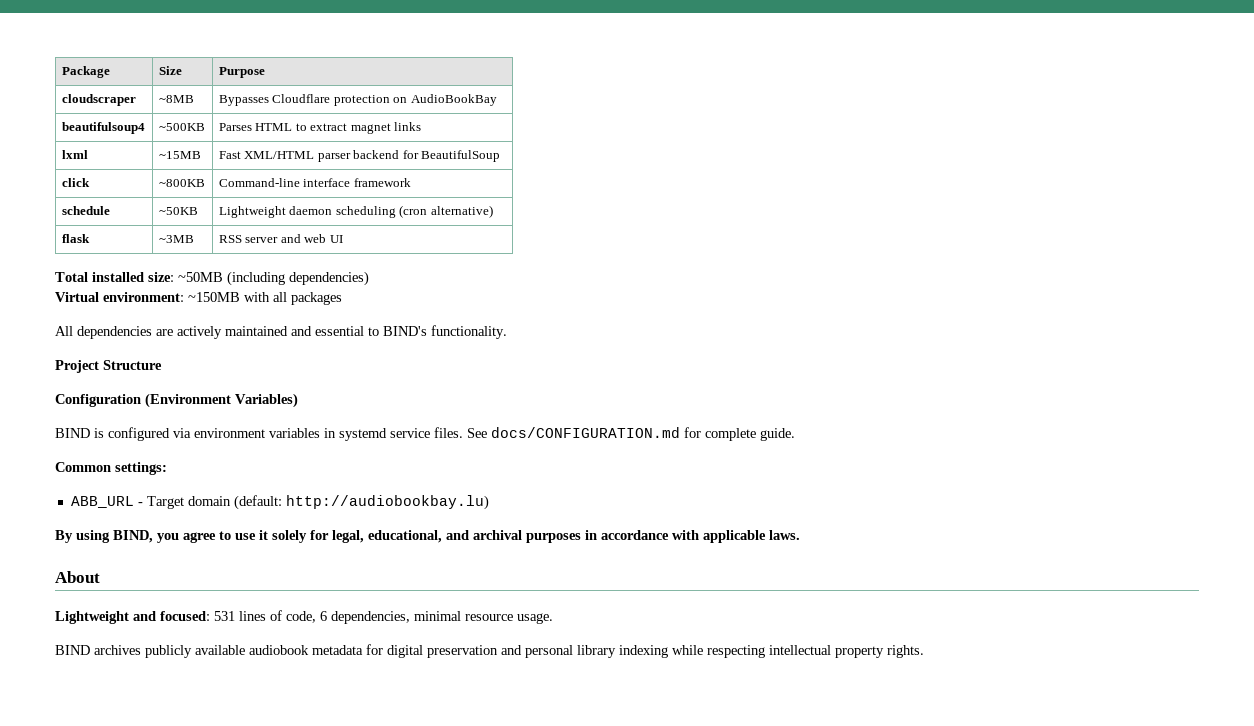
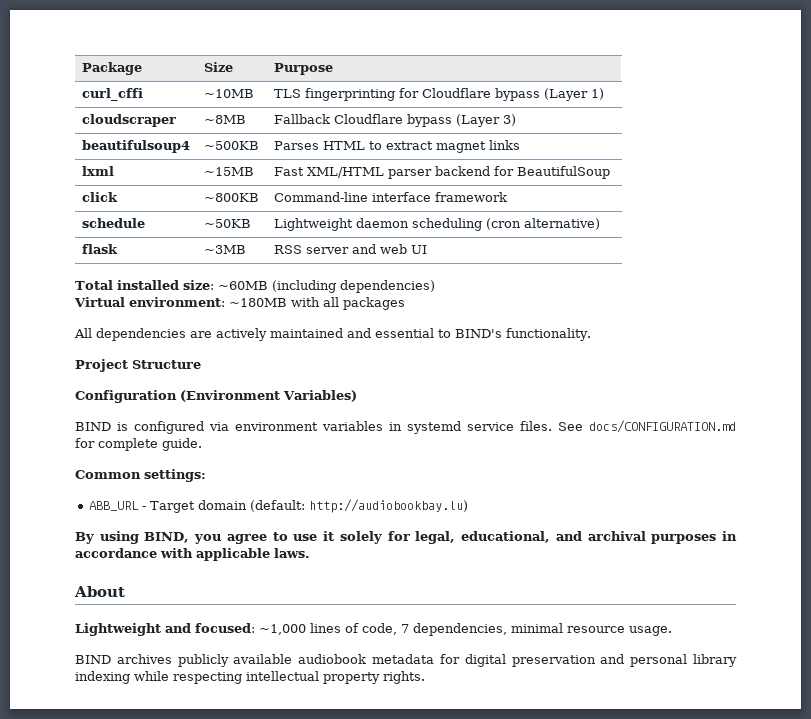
[61,94,136,106] [158,95,194,103] [218,94,497,106] cloudscraper | ~8MB | Bypasses Cloudflare protection on AudioBookBay -> [81,88,143,101] [203,89,254,98] [273,88,604,101] [81,114,176,127] [203,115,246,124] [273,114,516,127] curl_cffi | ~10MB | TLS fingerprinting for Cloudflare bypass (Layer 1) // cloudscraper | ~8MB | Fallback Cloudflare bypass (Layer 3)
[178,272,223,282] ~50MB -> [217,281,268,290] ~60MB
[188,292,240,302] ~150MB -> [229,298,287,307] ~180MB
[214,611,235,621] 531 -> [259,624,306,635] ~1,000
[320,611,327,621] 6 -> [401,624,409,633] 7

